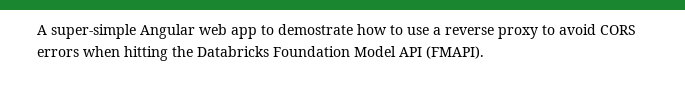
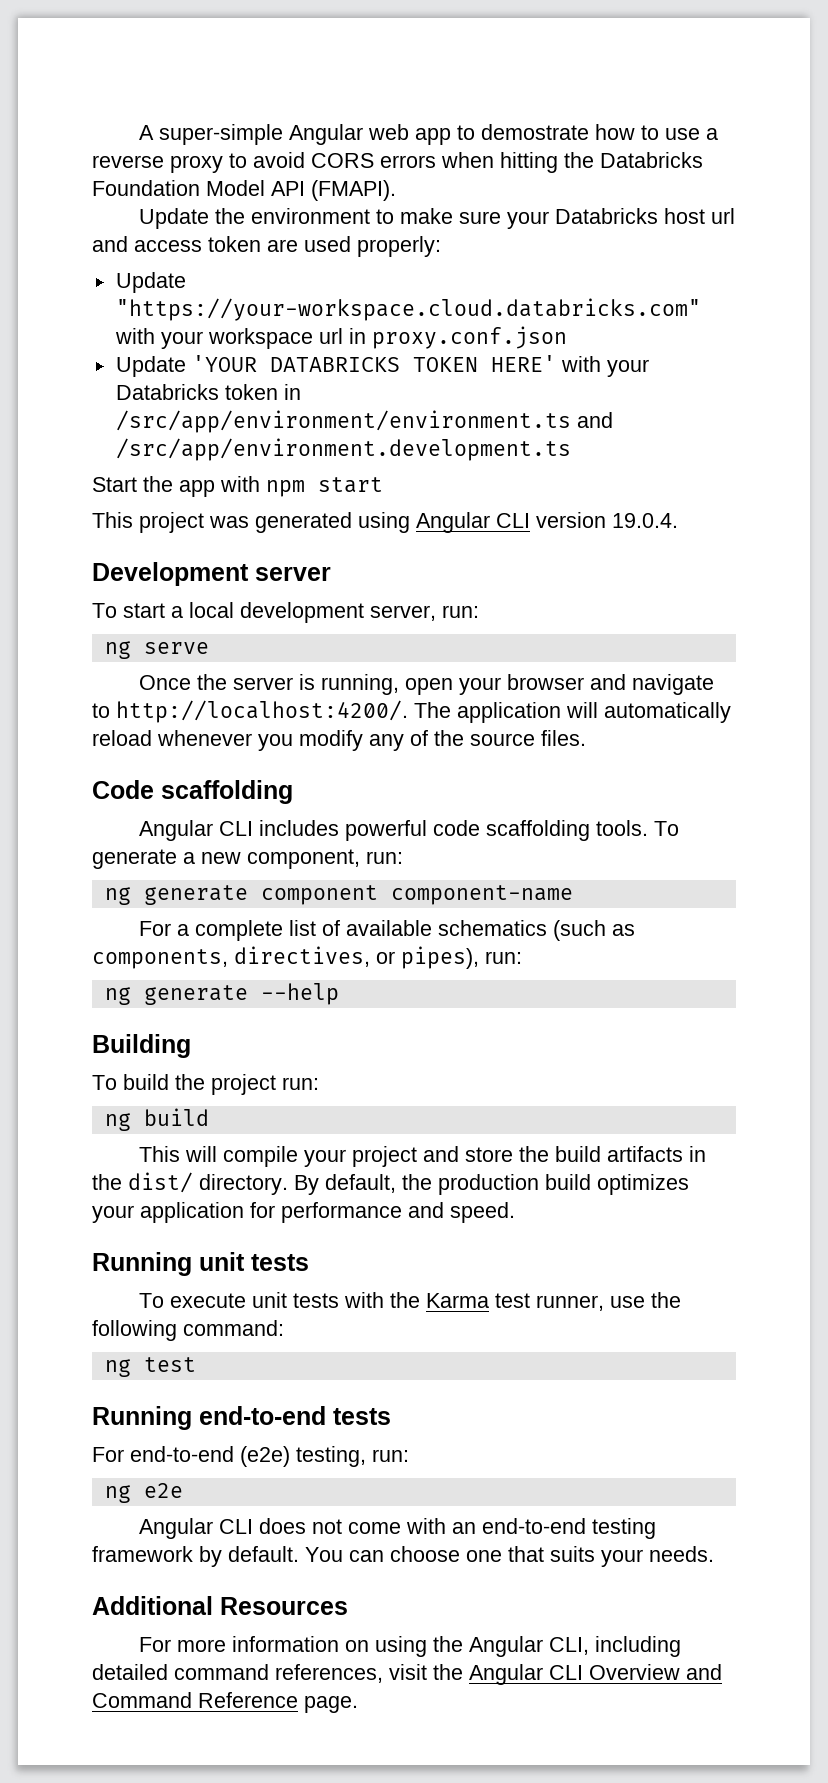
(484, 52) none -> [139,208,736,229] [92,236,441,257] [115,272,186,293] [115,298,701,321] [114,326,567,349] [115,355,649,377] [115,384,301,400] [115,410,613,433] [115,438,571,461] [92,476,383,497] [92,512,678,533] [92,562,331,586] [92,602,479,623] [104,641,209,659] [139,674,715,695] [92,700,731,723] [92,730,586,751] [92,780,293,804] [139,820,680,841] [92,849,403,869] [104,885,573,905] [139,920,636,941] [92,946,522,969] [104,983,339,1005] [92,1034,191,1058] [92,1074,319,1095] [104,1108,209,1131] [139,1146,707,1167] [92,1172,689,1195] [92,1202,515,1223] [92,1252,309,1276] [139,1292,682,1311] [92,1320,284,1341] [104,1357,196,1377] [92,1406,391,1430] [92,1446,409,1467] [104,1483,183,1503] [139,1518,657,1539] [92,1546,714,1567] [92,1596,348,1615] [139,1636,682,1657] [92,1664,722,1685] [92,1692,358,1713] // Update the environment to make sure your Databricks host url and access token are used properly: // Update "https://your-workspace.cloud.databricks.com" with your workspace url in proxy.conf.json // Update 'YOUR DATABRICKS TOKEN HERE' with your Databricks token in /src/app/environment/environment.ts and /src/app/environment.development.ts // Start the app with npm start // This project was generated using Angular CLI version 19.0.4. // Development server // To start a local development server, run: // ng serve // Once the server is running, open your browser and navigate to http://localhost:4200/. The application will automatically reload whenever you modify any of the source files. // Code scaffolding // Angular CLI includes powerful code scaffolding tools. To generate a new component, run: // ng generate component component-name // For a complete list of available schematics (such as components, directives, or pipes), run: // ng generate --help // Building // To build the project run: // ng build // This will compile your project and store the build artifacts in the dist/ directory. By default, the production build optimizes your application for performance and speed. // Running unit tests // To execute unit tests with the Karma test runner, use the following command: // ng test // Running end-to-end tests // For end-to-end (e2e) testing, run: // ng e2e // Angular CLI does not come with an end-to-end testing framework by default. You can choose one that suits your needs. // Additional Resources // For more information on using the Angular CLI, including detailed command references, visit the Angular CLI Overview and Command Reference page.

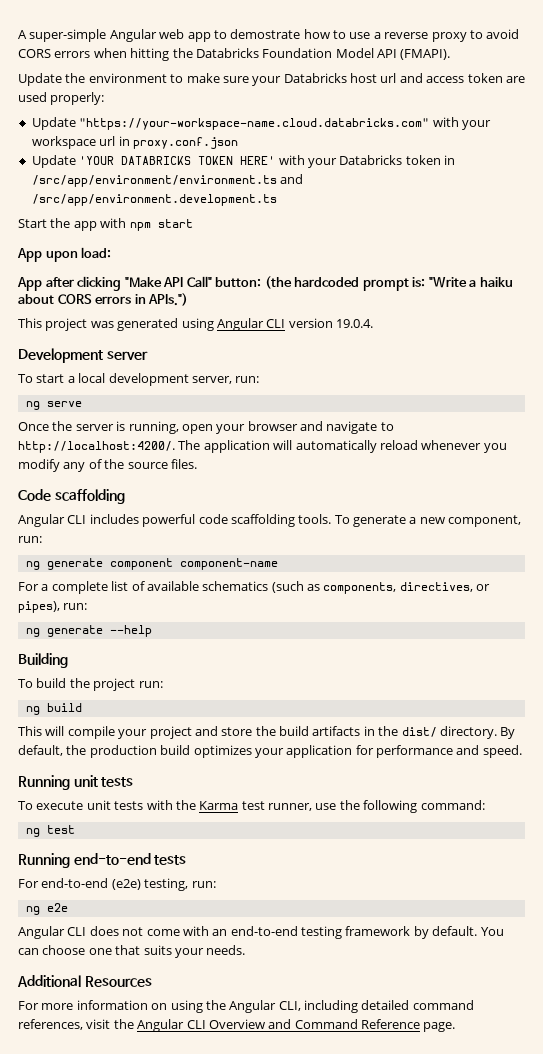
[115,298,701,321] "https://your-workspace.cloud.databricks.com" -> [79,118,430,130] "https://your-workspace-name.cloud.databricks.com"
(383, 485) none -> [17,247,112,262] [17,276,513,291] [18,293,189,306] // App upon load: // App after clicking "Make API Call" button: (the hardcoded prompt is: "Write a haiku about CORS errors in APIs.")

